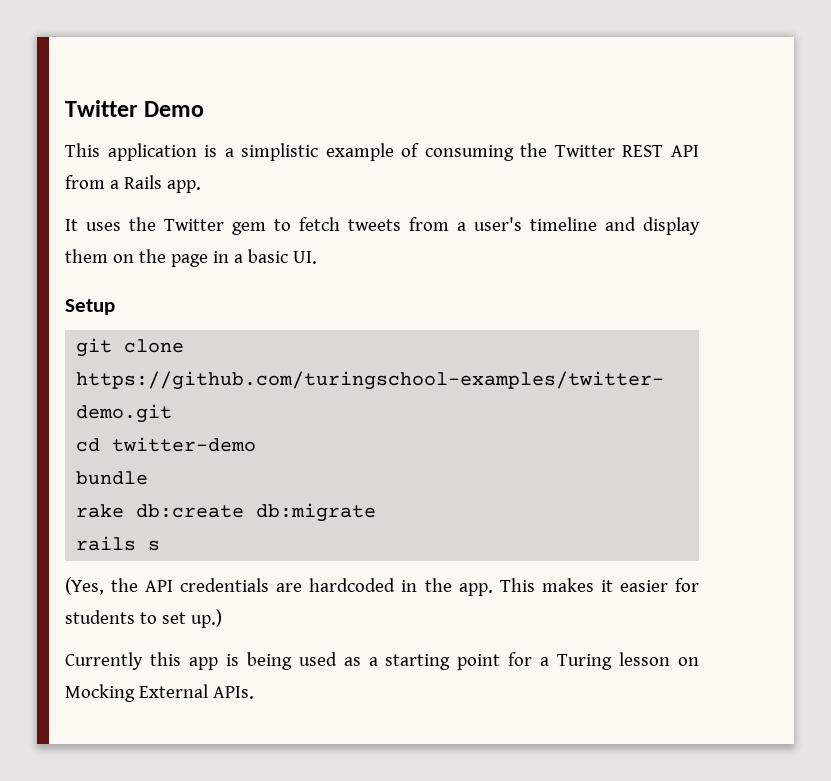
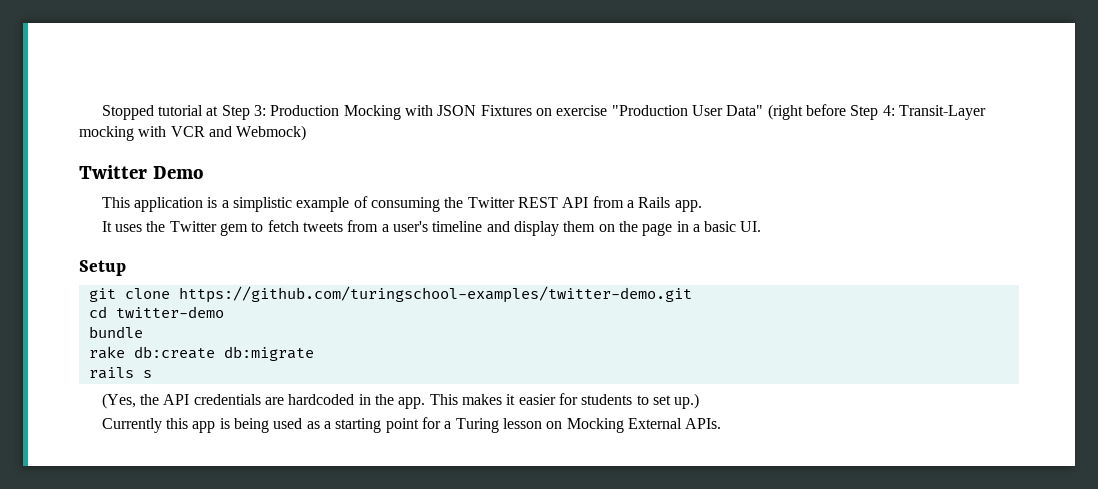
(65, 108) none -> [101,104,986,120] [79,125,307,141] Stopped tutorial at Step 3: Production Mocking with JSON Fixtures on exercise "Production User Data" (right before Step 4: Transit-Layer mocking with VCR and Webmock) //

